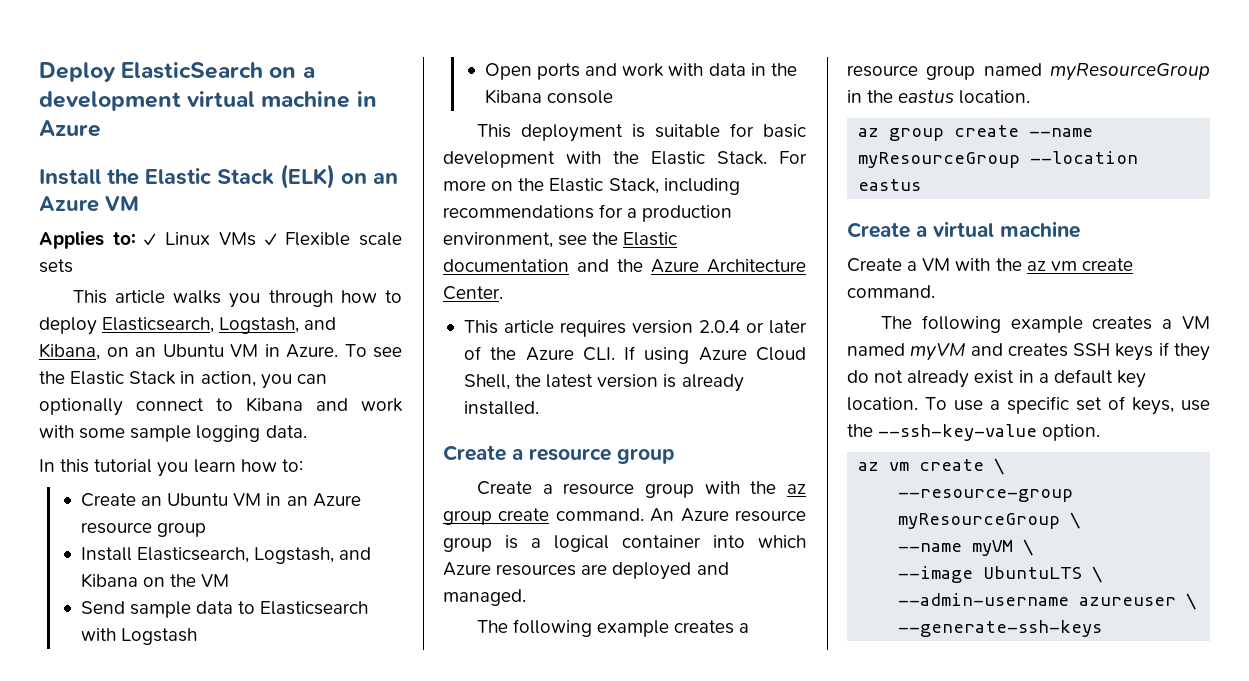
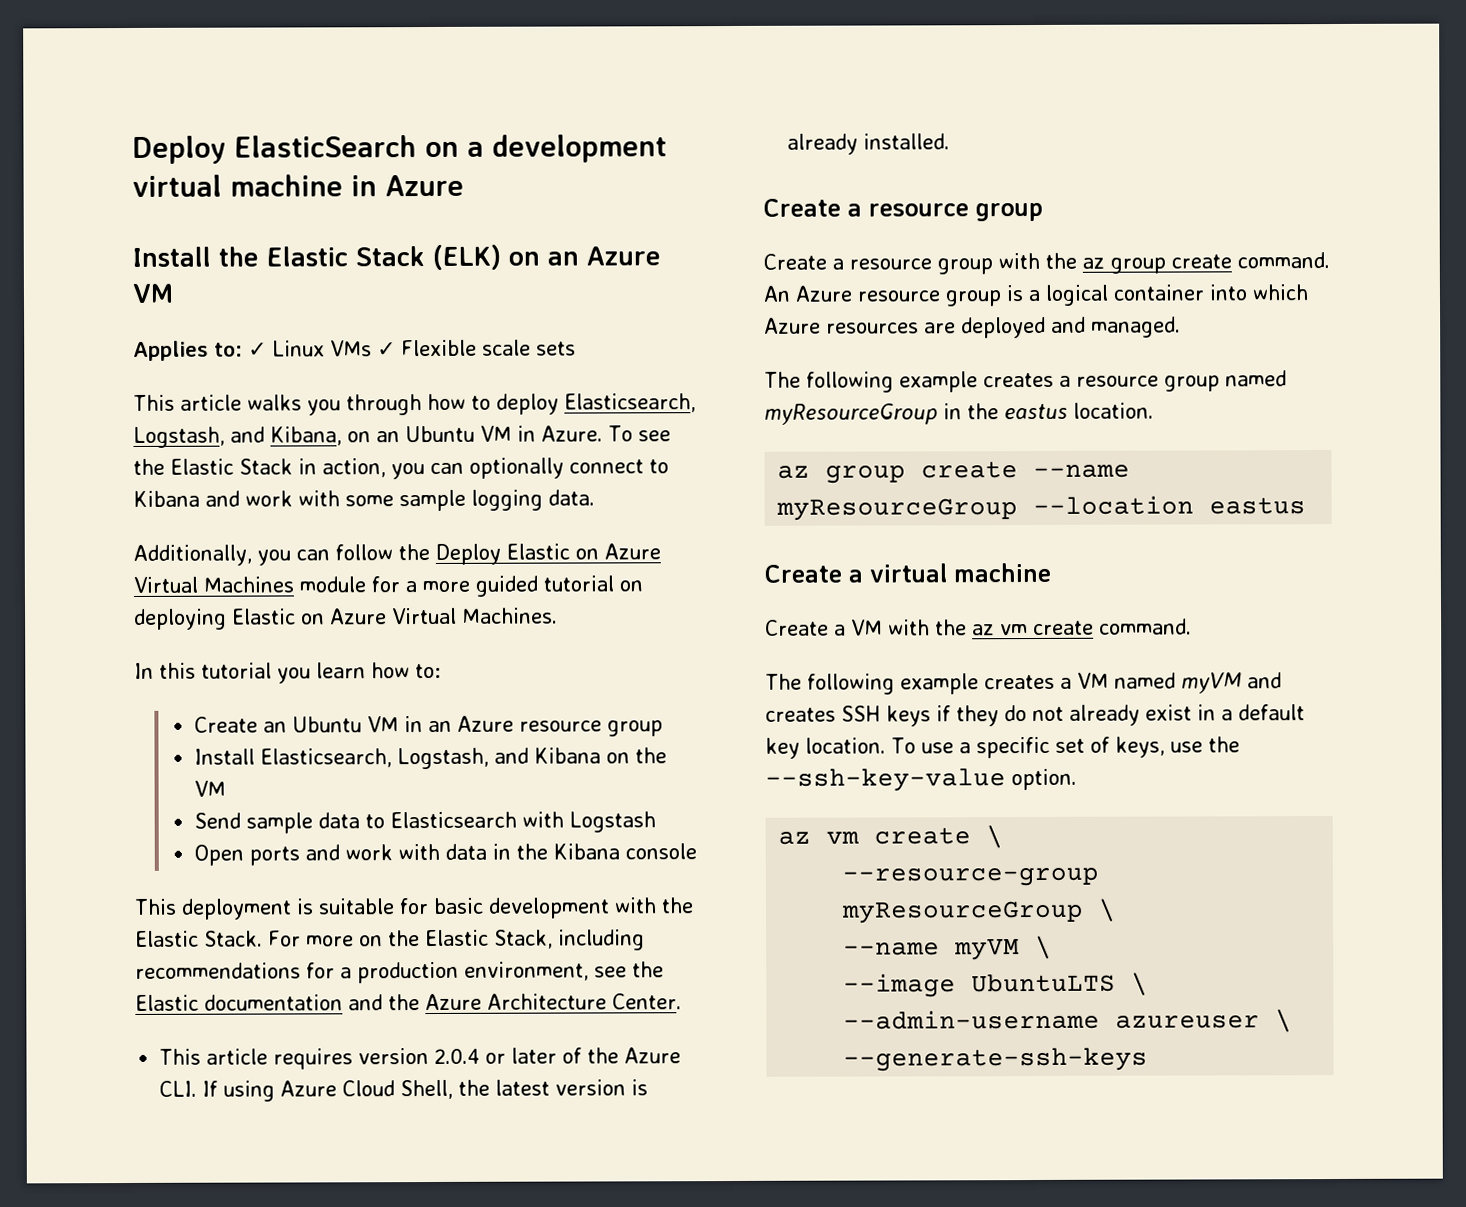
(307, 431) none -> [133,543,661,566] [133,575,643,597] [134,607,558,630] // Additionally, you can follow the Deploy Elastic on Azure Virtual Machines module for a more guided tutorial on deploying Elastic on Azure Virtual Machines.

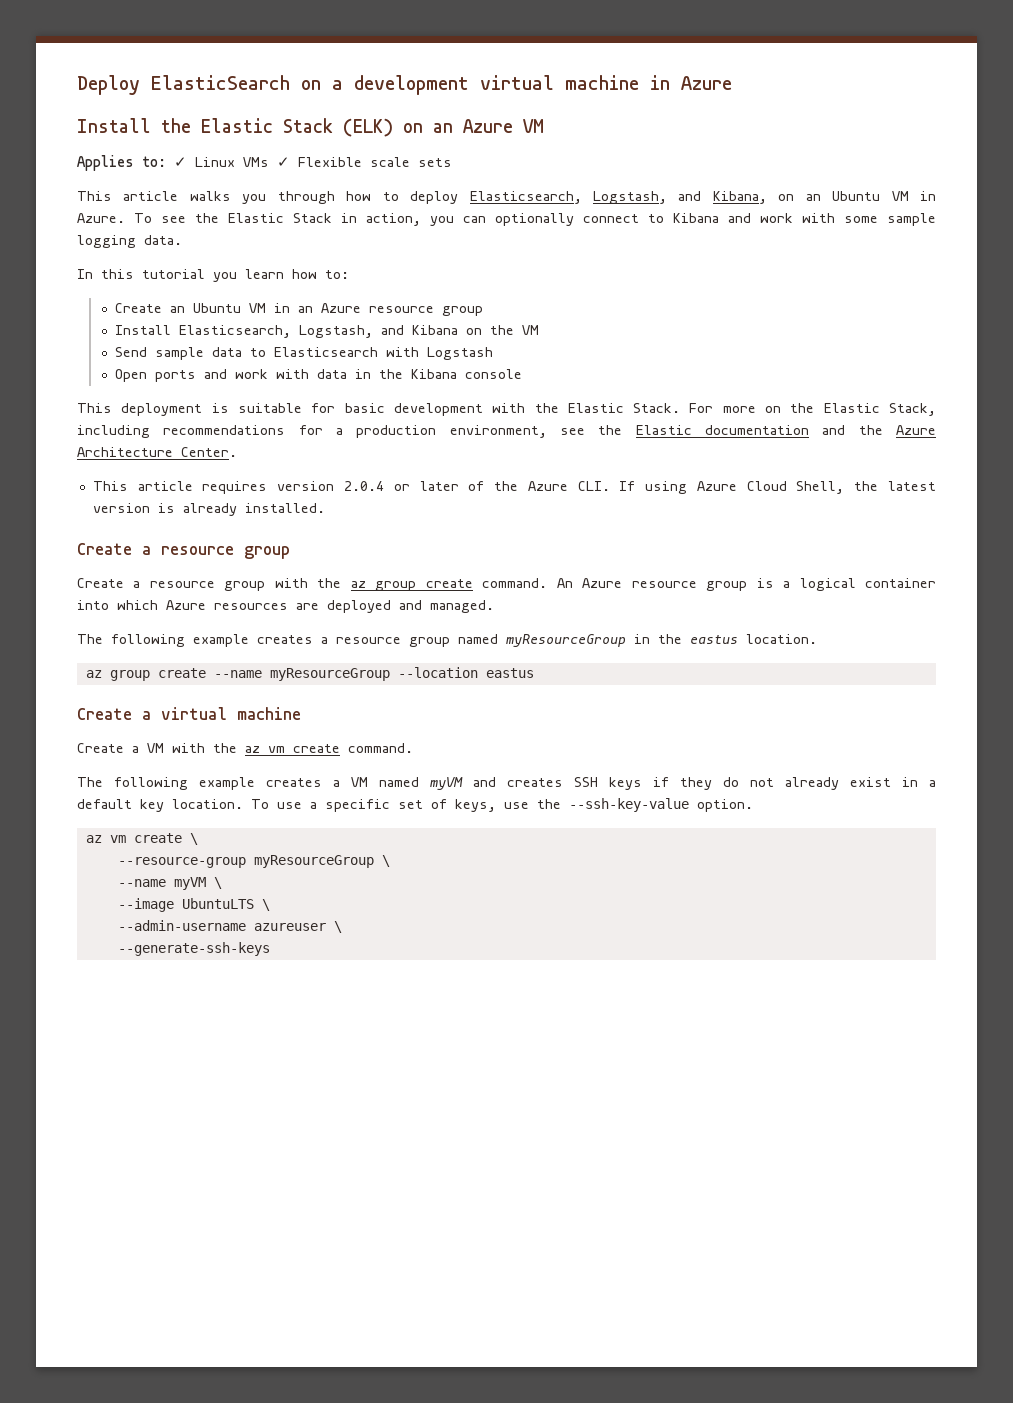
[133,543,661,566] [133,575,643,597] [134,607,558,630] // Additionally, you can follow the Deploy Elastic on Azure Virtual Machines module for a more guided tutorial on deploying Elastic on Azure Virtual Machines. -> (182, 240) none

